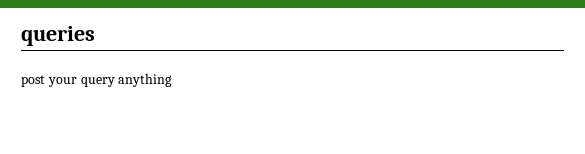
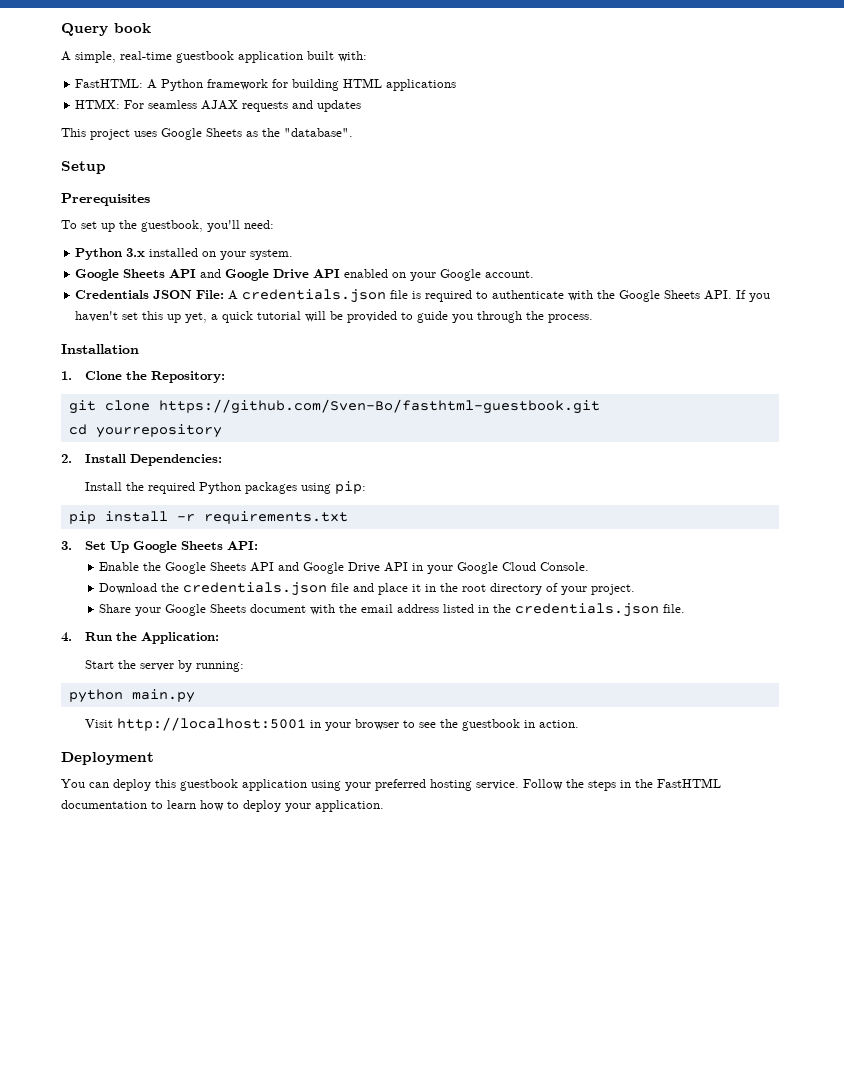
[21,26,95,46] [21,73,173,87] queries // post your query anything -> [61,23,151,36] [61,51,367,63] [75,78,457,91] [75,99,362,112] [61,128,353,140] [61,161,106,174] [61,193,150,206] [61,220,274,232] [75,248,294,260] [75,269,535,281] [75,289,771,303] [75,311,594,323] [61,344,139,354] [61,371,226,383] [68,399,600,414] [68,424,222,438] [61,454,223,466] [85,481,367,494] [68,511,348,524] [61,541,259,553] [99,562,590,574] [99,582,636,596] [99,603,686,617] [61,632,220,644] [85,660,245,672] [68,689,195,703] [85,717,580,731] [61,752,154,765] [61,778,721,791] [61,800,384,812] Query book // A simple, real-time guestbook application built with: // FastHTML: A Python framework for building HTML applications // HTMX: For seamless AJAX requests and updates // This project uses Google Sheets as the "database". // Setup // Prerequisites // To set up the guestbook, you'll need: // Python 3.x installed on your system. // Google Sheets API and Google Drive API enabled on your Google account. // Credentials JSON File: A credentials.json file is required to authenticate with the Google Sheets API. If you haven't set this up yet, a quick tutorial will be provided to guide you through the process. // Installation // 1. Clone the Repository: // git clone https://github.com/Sven-Bo/fasthtml-guestbook.git // cd yourrepository // 2. Install Dependencies: // Install the required Python packages using pip: // pip install -r requirements.txt // 3. Set Up Google Sheets API: // Enable the Google Sheets API and Google Drive API in your Google Cloud Console. // Download the credentials.json file and place it in the root directory of your project. // Share your Google Sheets document with the email address listed in the credentials.json file. // 4. Run the Application: // Start the server by running: // python main.py // Visit http://localhost:5001 in your browser to see the guestbook in action. // Deployment // You can deploy this guestbook application using your preferred hosting service. Follow the steps in the FastHTML documentation to learn how to deploy your application.

